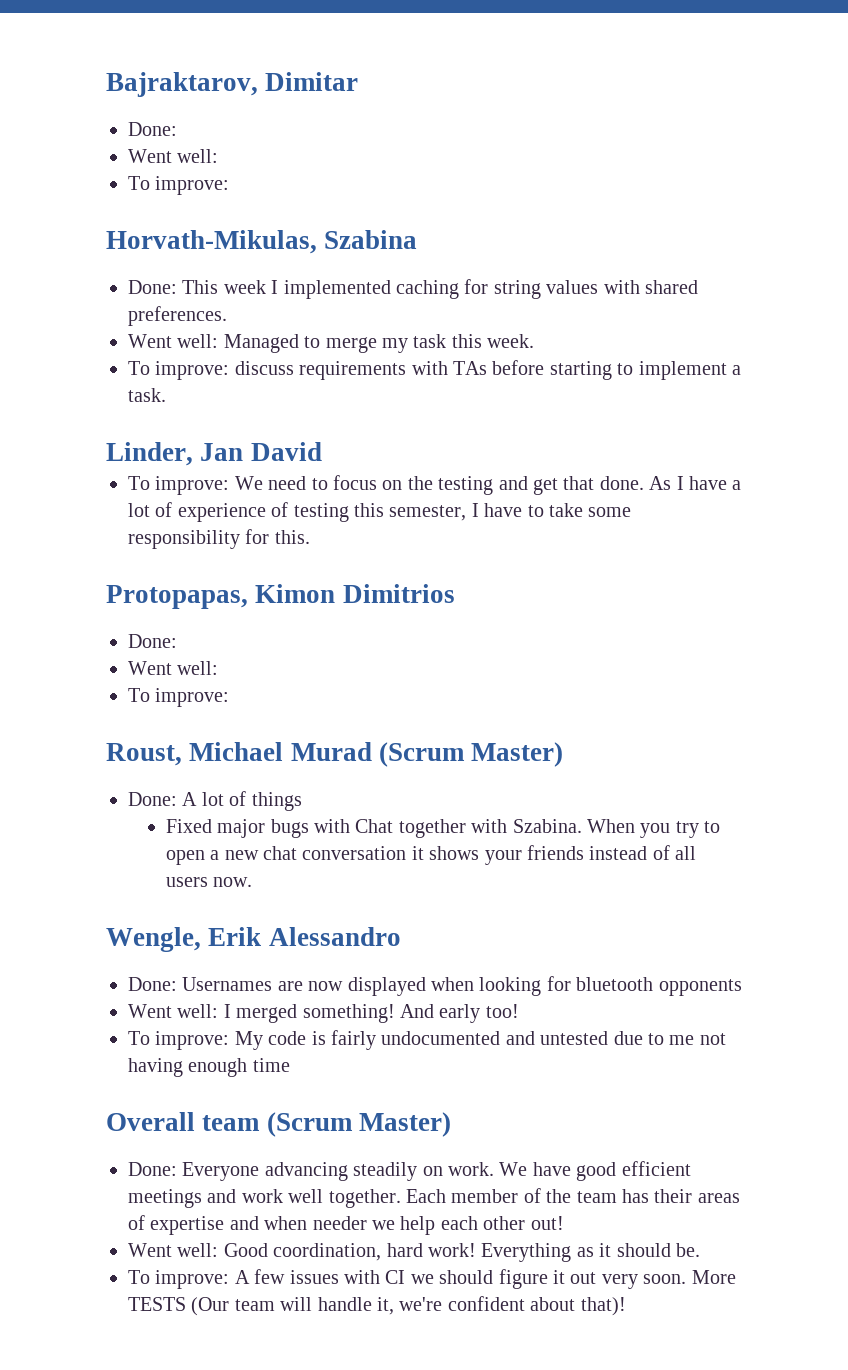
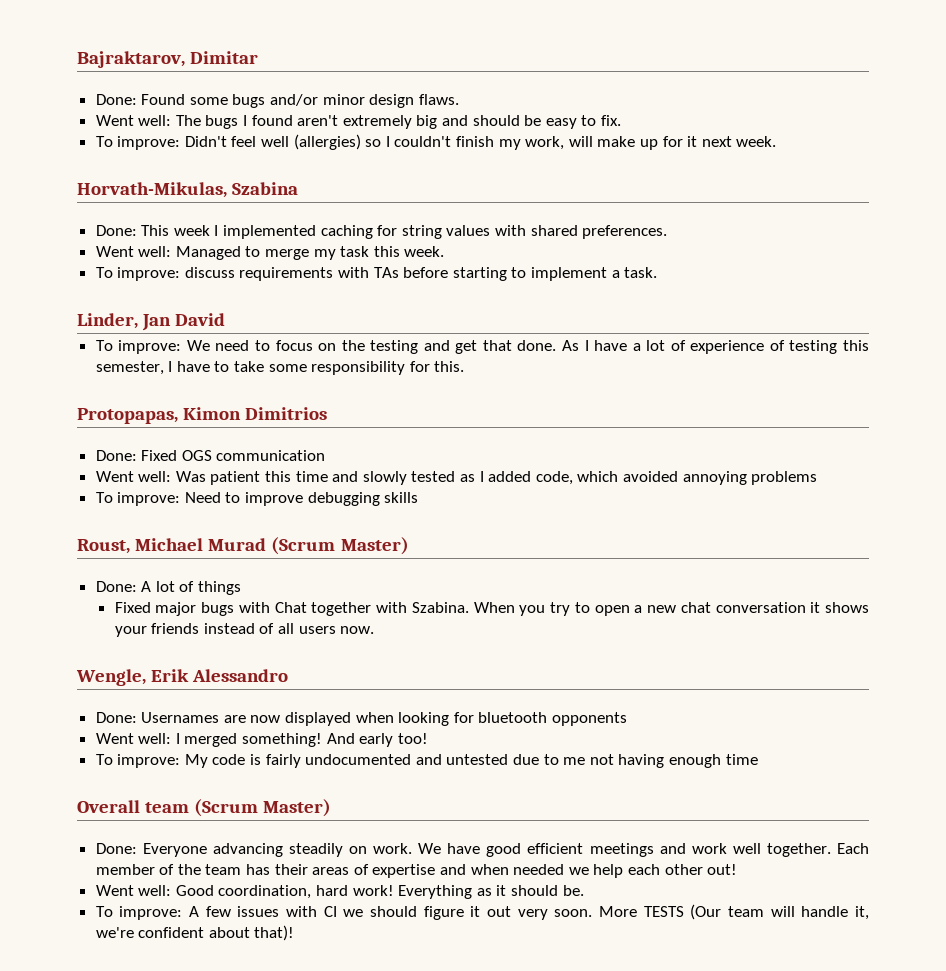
[128,149,219,163] [128,176,230,195] // Went well: // To improve: -> [141,94,459,108] [95,115,621,129] [95,134,777,150] Found some bugs and/or minor design flaws. // Went well: The bugs I found aren't extremely big and should be easy to fix. // To improve: Didn't feel well (allergies) so I couldn't finish my work, will make up for it next week.
[128,661,219,675] [128,688,230,707] // Went well: // To improve: -> [141,450,326,461] [95,471,818,485] [95,492,419,506] Fixed OGS communication // Went well: Was patient this time and slowly tested as I added code, which avoided annoying problems // To improve: Need to improve debugging skills
[312,1216,367,1230] needer -> [513,864,565,875] needed

